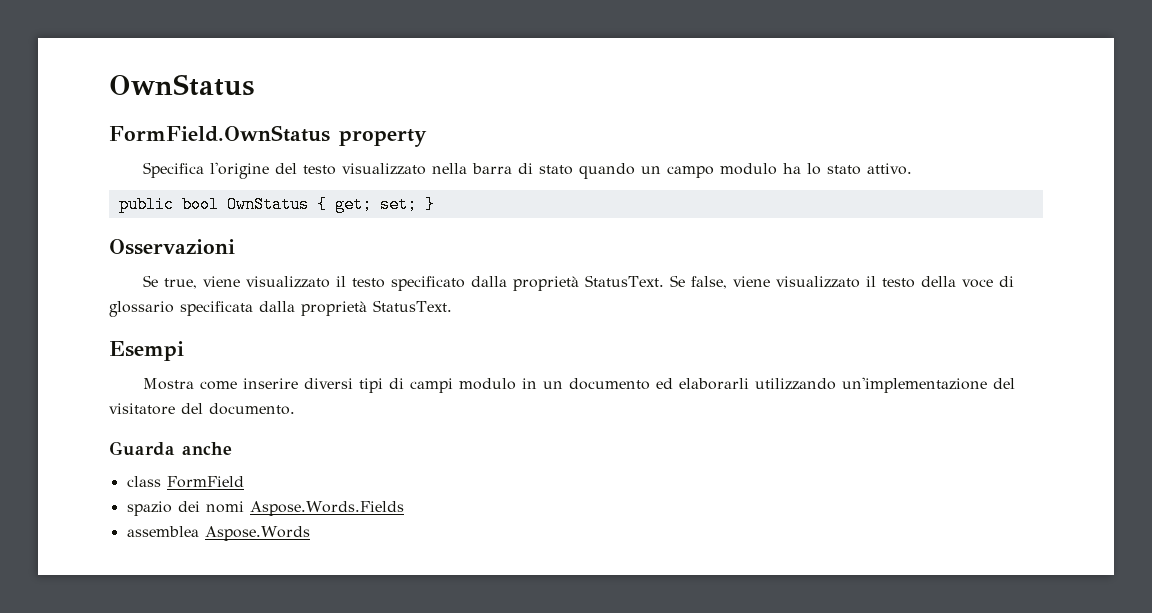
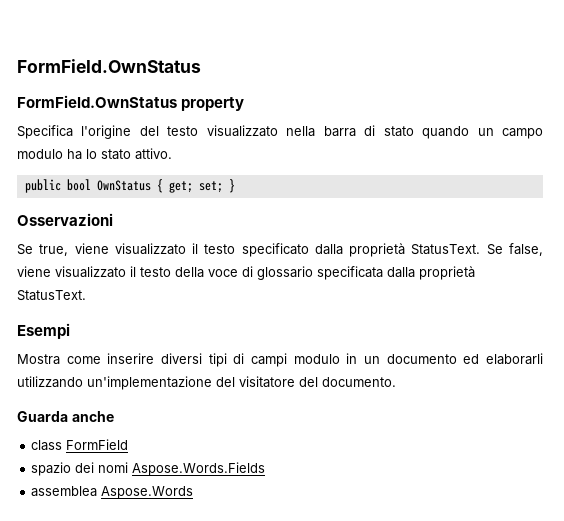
[109,74,254,96] OwnStatus -> [17,59,201,73] FormField.OwnStatus

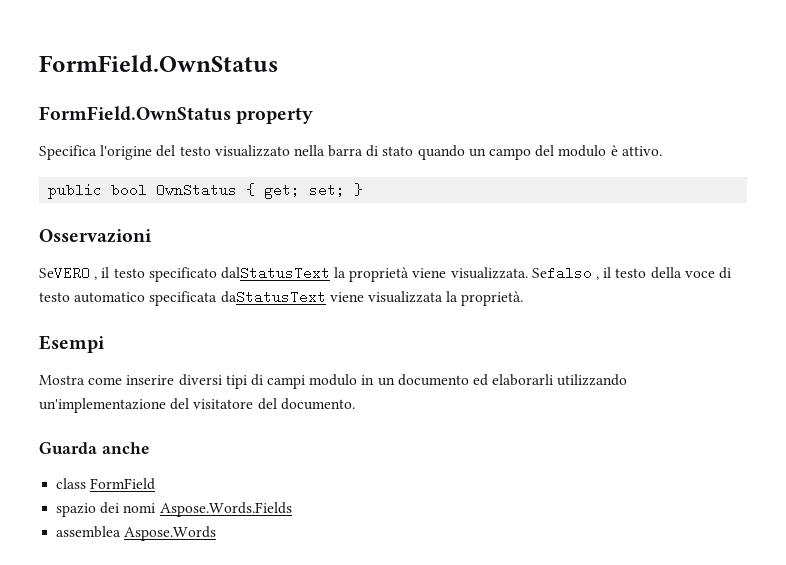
[17,149,131,160] modulo ha lo stato -> [535,145,618,157] del modulo è
[17,243,543,257] [17,266,126,278] Se true, viene visualizzato il testo specificato dalla proprietà StatusText. Se false, viene visualizzato -> [39,266,600,282] SeVERO , il testo specificato dalStatusText la proprietà viene visualizzata. Sefalso ,
[257,266,475,280] [17,290,86,301] glossario specificata dalla proprietà StatusText. -> [39,290,524,306] testo automatico specificata daStatusText viene visualizzata la proprietà.

